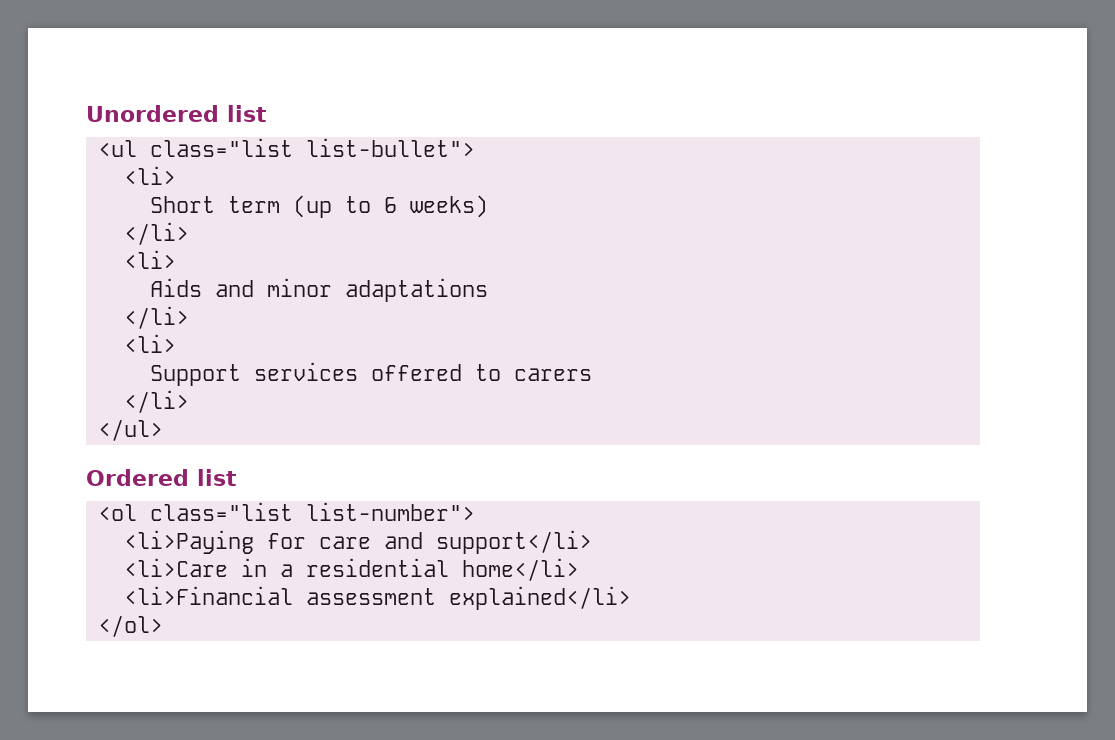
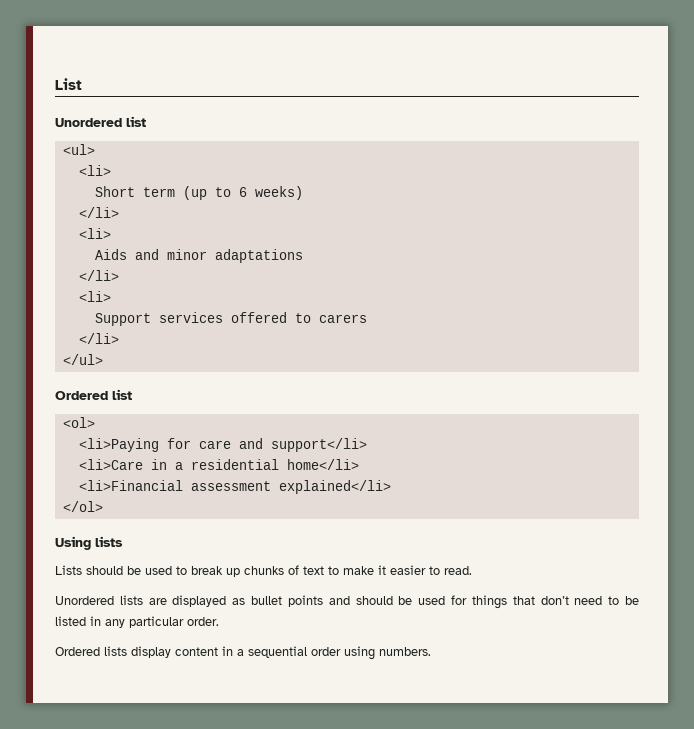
(86, 113) none -> [55,78,82,90] List //
[98,138,476,157] <ul class="list list-bullet"> -> [62,144,95,155] <ul>
[98,502,476,521] <ol class="list list-number"> -> [62,417,95,428] <ol>
(164, 626) none -> [55,536,123,550] [55,565,472,577] [55,595,640,609] [55,616,219,628] [55,646,431,660] // Using lists // Lists should be used to break up chunks of text to make it easier to read. // Unordered lists are displayed as bullet points and should be used for things that don’t need to be listed in any particular order. // Ordered lists display content in a sequential order using numbers.

